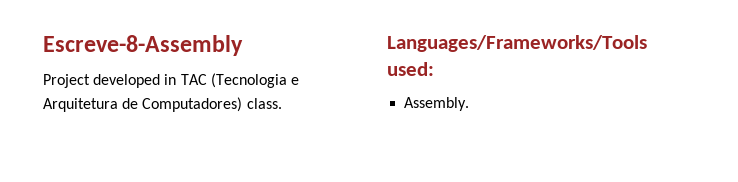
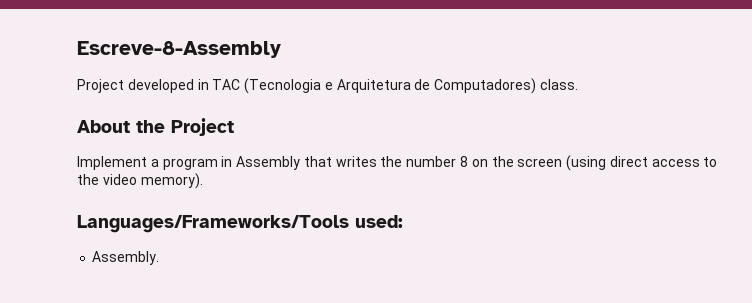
(282, 103) none -> [77,118,234,136] [77,155,718,171] [77,173,203,189] // About the Project // Implement a program in Assembly that writes the number 8 on the screen (using direct access to the video memory).

